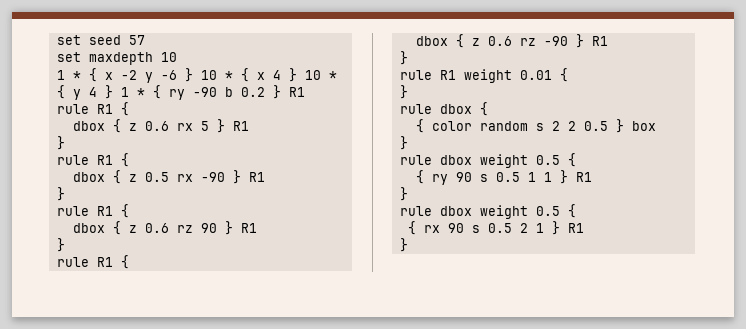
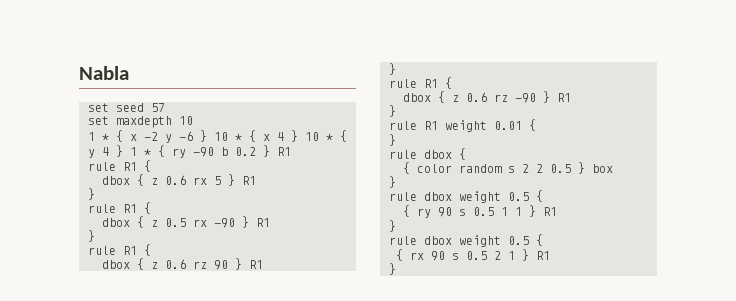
(57, 40) none -> [79,66,129,80] Nabla //

